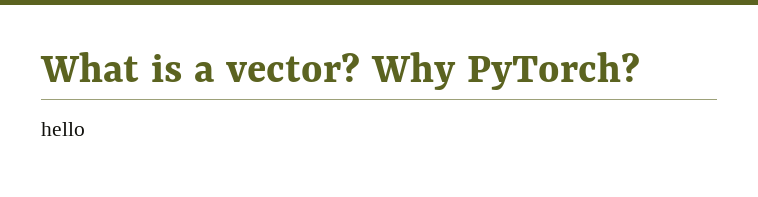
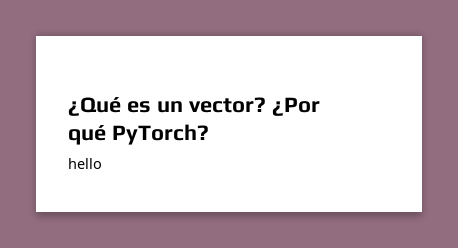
[40,52,457,90] What is a vector? Why -> [68,97,320,116] [68,125,106,145] ¿Qué es un vector? ¿Por qué

